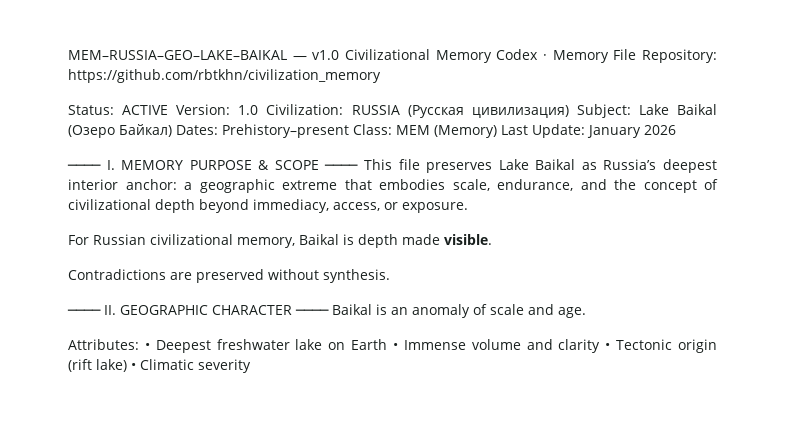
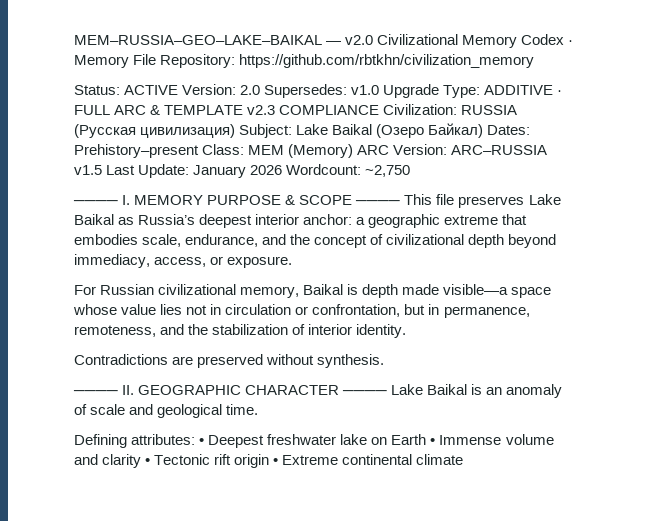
[312,50,340,60] v1.0 -> [345,35,374,45] v2.0
[238,105,259,115] 1.0 -> [240,84,563,98] [74,105,380,115] 2.0 Supersedes: v1.0 Upgrade Type: ADDITIVE · FULL ARC & TEMPLATE v2.3 COMPLIANCE
(497, 131) none -> [357,144,548,155] [74,165,102,175] ARC Version: ARC–RUSSIA v1.5
(676, 130) none -> [286,164,411,177] Wordcount: ~2,750
[444,234,492,245] visible. -> [443,284,552,298] [73,304,530,318] [74,324,407,338] visible—a space whose value lies not in circulation or confrontation, but in permanence, remoteness, and the stabilization of interior identity.
(329, 312) none -> [391,384,424,395] Lake
[558,307,586,318] [68,339,139,350] age. // Attributes: -> [157,404,259,418] [74,434,196,448] geological time. // Defining attributes:
[678,339,718,353] [68,359,251,373] origin (rift lake) • Climatic severity -> [214,454,464,468] rift origin • Extreme continental climate

